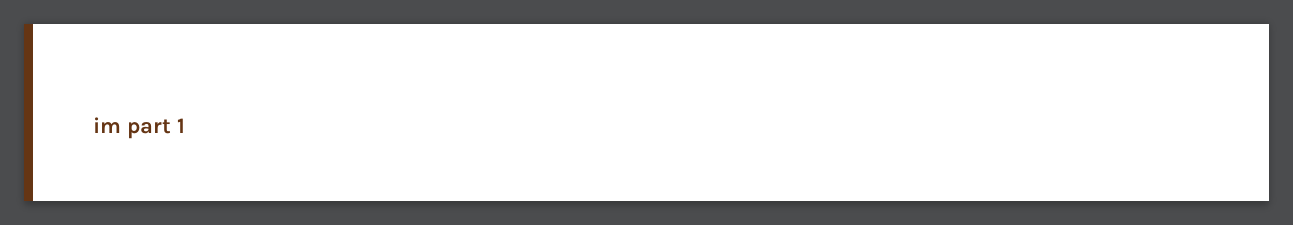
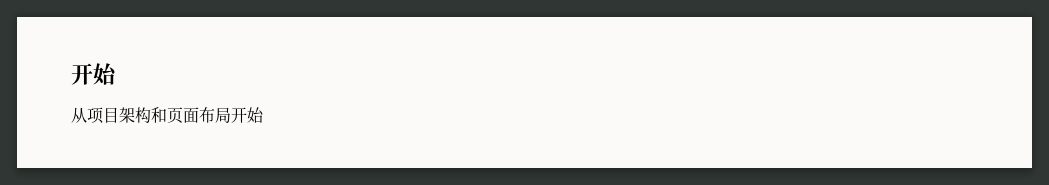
[93,117,185,139] im part 1 -> [71,63,117,85] [71,107,264,124] 开始 // 从项目架构和页面布局开始

